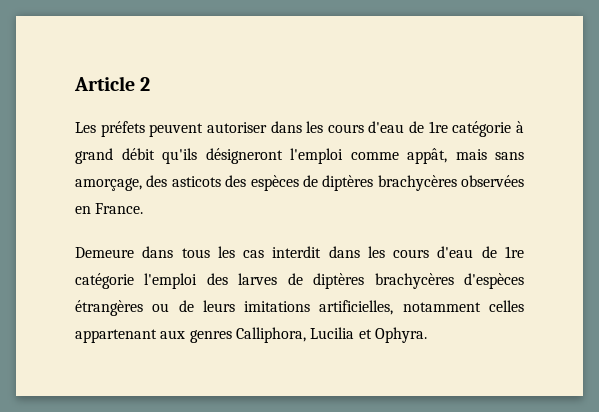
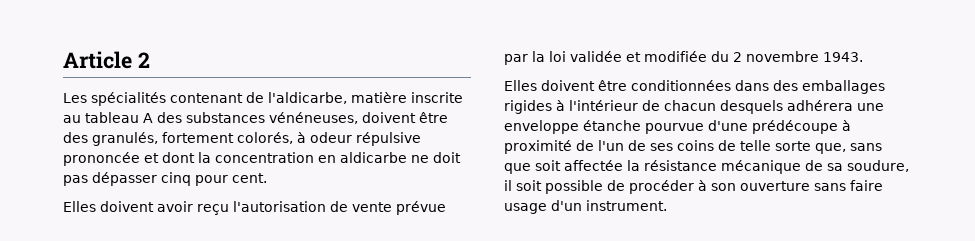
[100,121,524,137] [75,148,524,164] [75,175,524,191] [75,203,144,214] [75,246,524,258] [75,273,524,289] [75,300,524,316] [75,327,427,343] préfets peuvent autoriser dans les cours d'eau de 1re catégorie à grand débit qu'ils désigneront l'emploi comme appât, mais sans amorçage, des asticots des espèces de diptères brachycères observées en France. // Demeure dans tous les cas interdit dans les cours d'eau de 1re catégorie l'emploi des larves de diptères brachycères d'espèces étrangères ou de leurs imitations artificielles, notamment celles appartenant aux genres Calliphora, Lucilia et Ophyra. -> [91,92,463,106] [63,112,448,124] [63,132,421,146] [63,152,461,166] [63,172,267,186] [63,201,446,215] [504,51,863,65] [504,80,885,94] [504,100,884,114] [504,120,851,134] [504,140,882,154] [504,160,909,174] [504,180,883,194] [504,200,667,214] spécialités contenant de l'aldicarbe, matière inscrite au tableau A des substances vénéneuses, doivent être des granulés, fortement colorés, à odeur répulsive prononcée et dont la concentration en aldicarbe ne doit pas dépasser cinq pour cent. // Elles doivent avoir reçu l'autorisation de vente prévue par la loi validée et modifiée du 2 novembre 1943. // Elles doivent être conditionnées dans des emballages rigides à l'intérieur de chacun desquels adhérera une enveloppe étanche pourvue d'une prédécoupe à proximité de l'un de ses coins de telle sorte que, sans que soit affectée la résistance mécanique de sa soudure, il soit possible de procéder à son ouverture sans faire usage d'un instrument.

